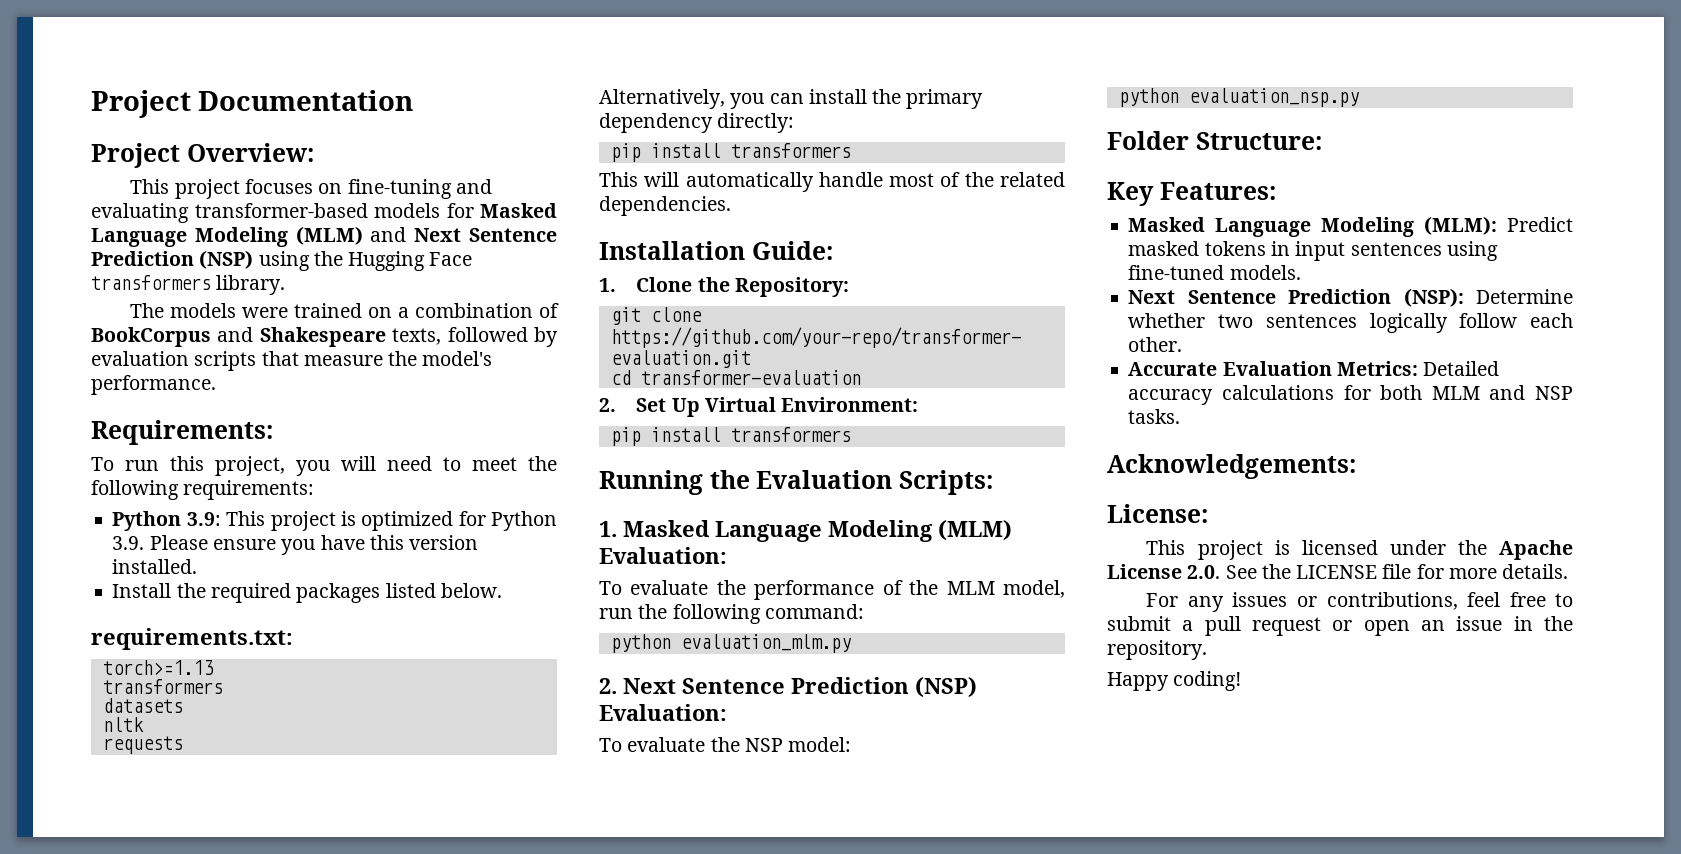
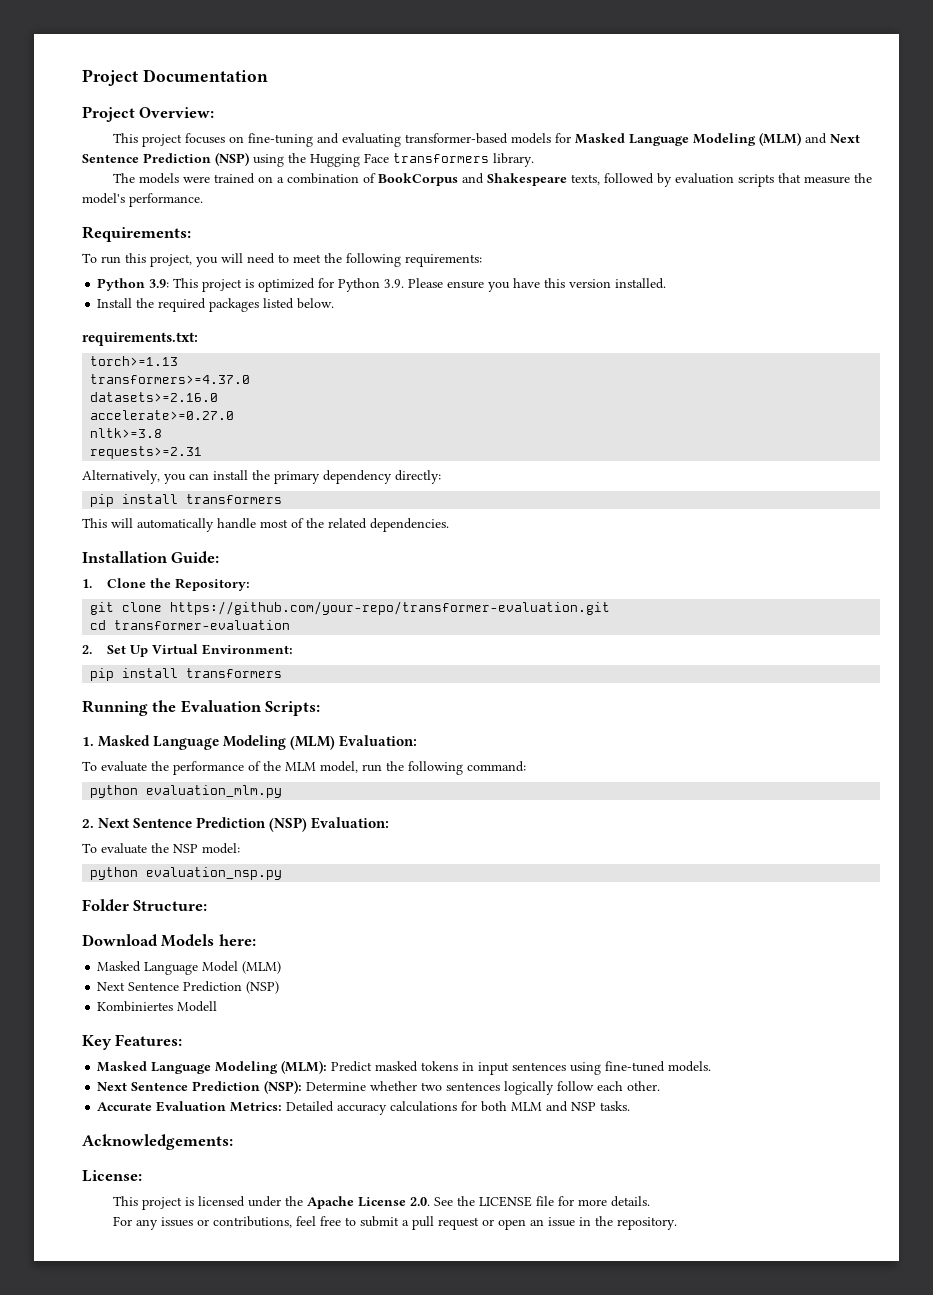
[102,679,223,694] [102,698,183,713] [102,717,144,732] [102,736,183,754] transformers // datasets // nltk // requests -> [90,374,251,384] [90,392,219,402] [90,410,235,420] [90,428,163,438] [90,446,203,459] transformers>=4.37.0 // datasets>=2.16.0 // accelerate>=0.27.0 // nltk>=3.8 // requests>=2.31
(1322, 141) none -> [82,934,256,947] [97,961,282,975] [97,981,280,994] [97,1001,218,1012] // Download Models here: // Masked Language Model (MLM) // Next Sentence Prediction (NSP) // Kombiniertes Modell
[1107,671,1242,691] // Happy coding! -> (677, 1223) none

